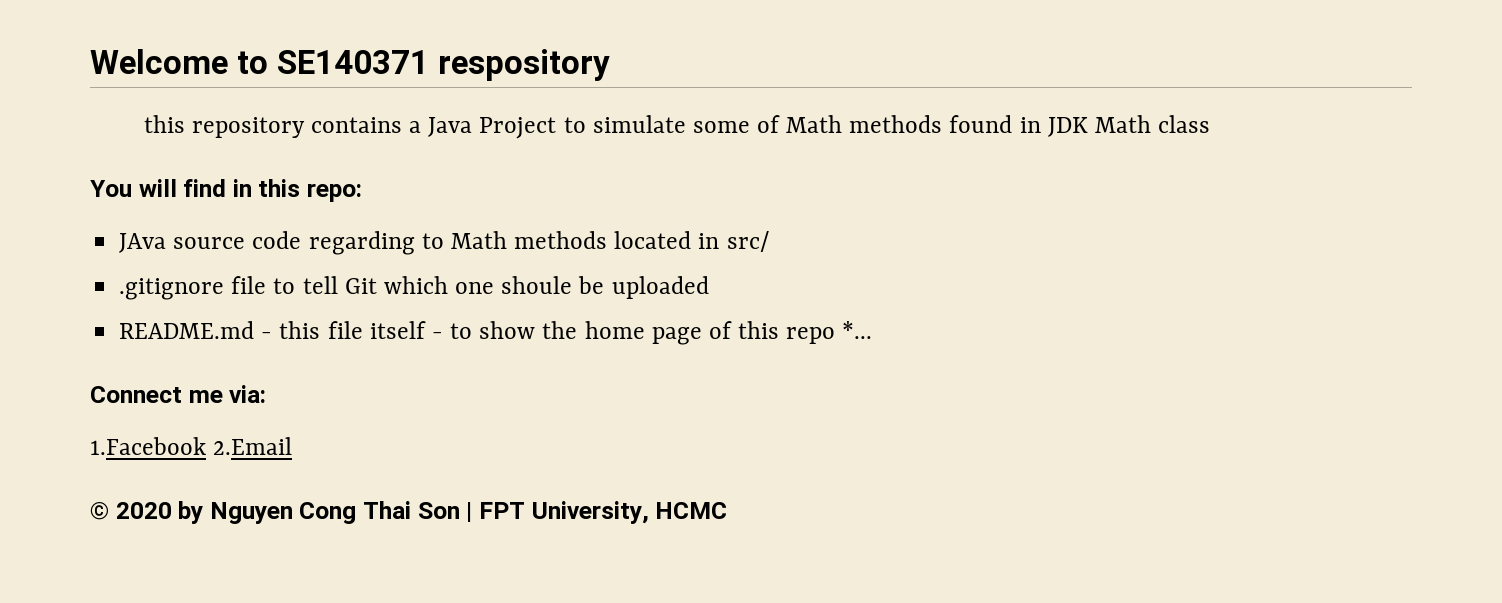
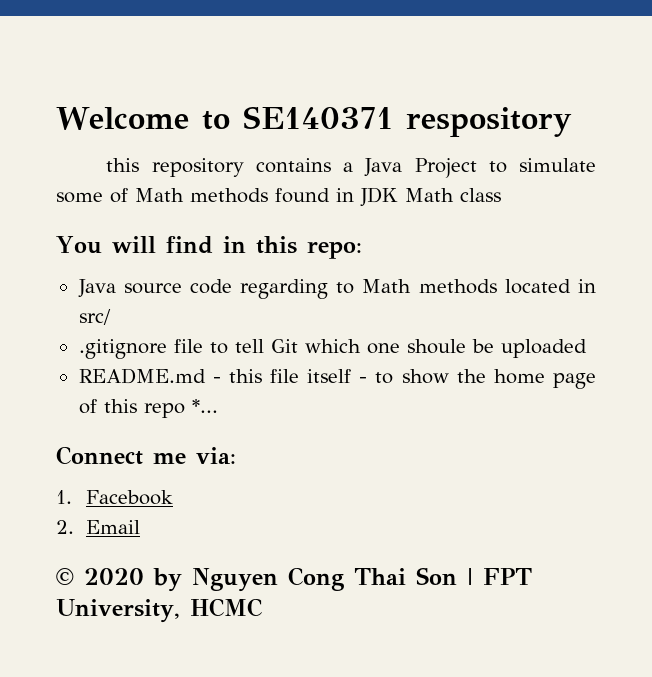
[119,233,167,253] JAva -> [77,279,116,298] Java
[90,437,293,455] 1.Facebook 2.Email -> [56,490,173,505] [56,520,140,534] 1. Facebook // 2. Email

